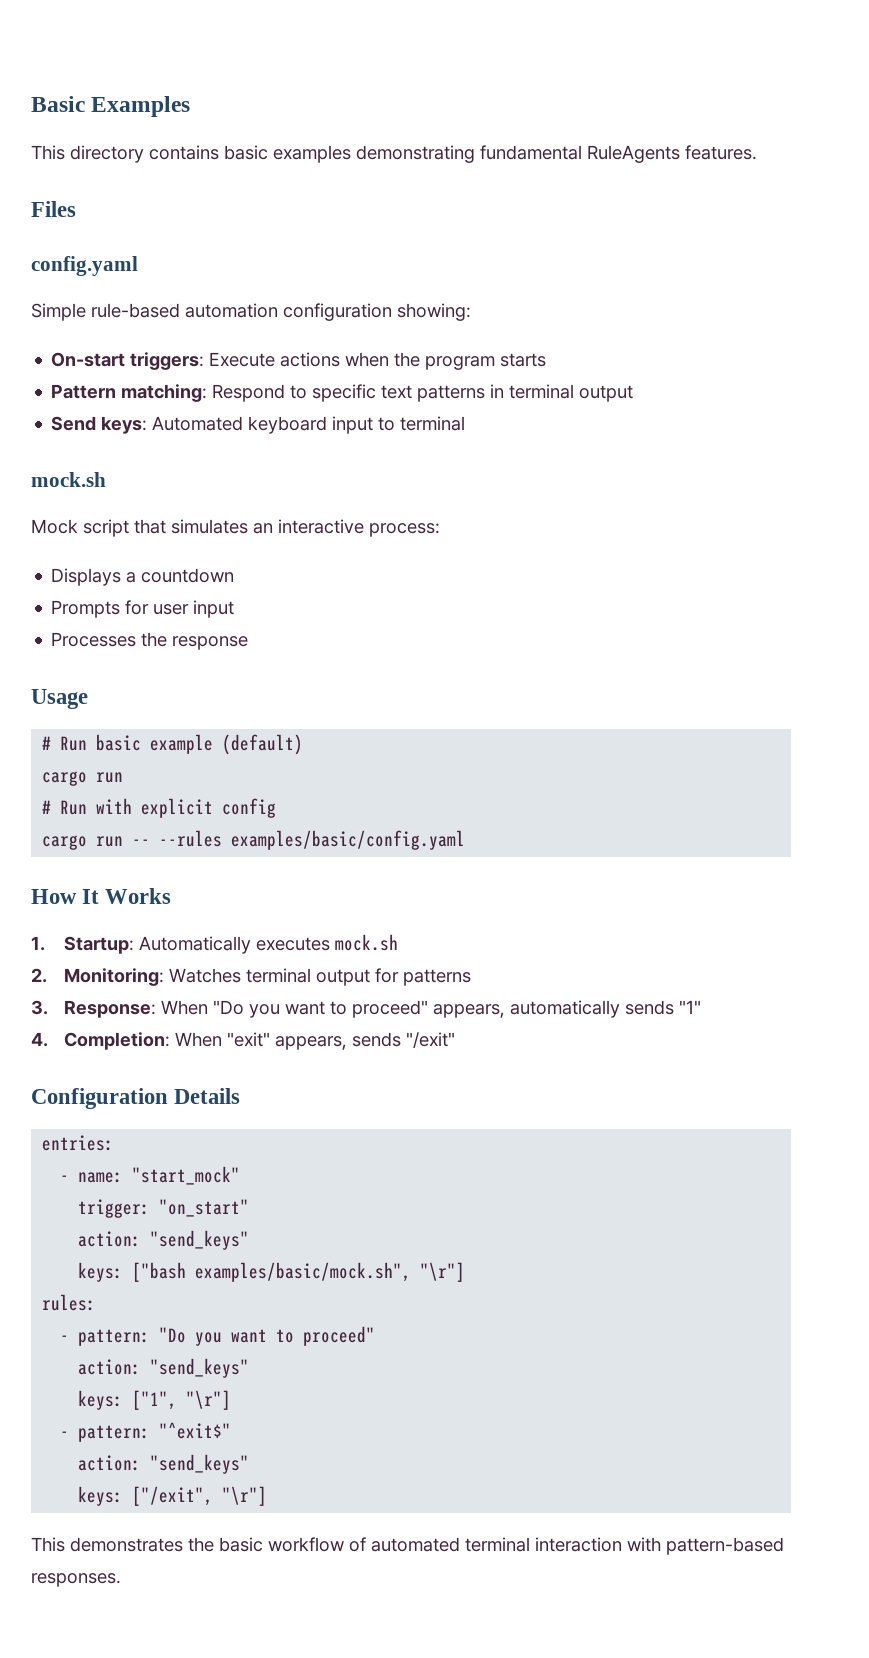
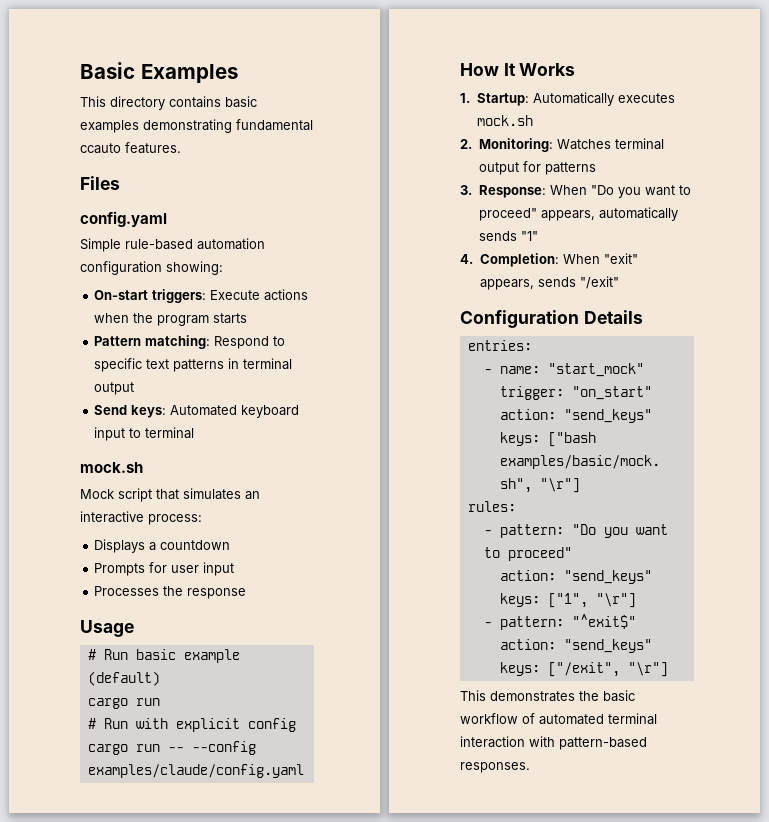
[587,145,680,163] RuleAgents -> [80,143,121,154] ccauto
[159,830,466,850] --rules examples/basic/config.yaml -> [191,741,256,755] [87,764,304,778] --config examples/claude/config.yaml

